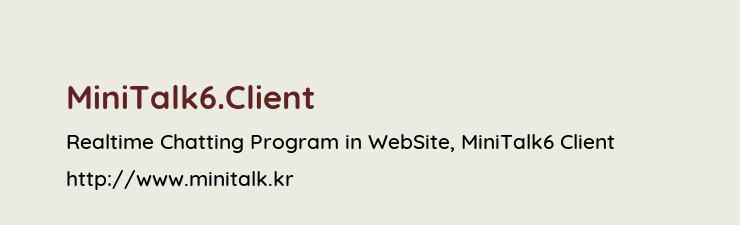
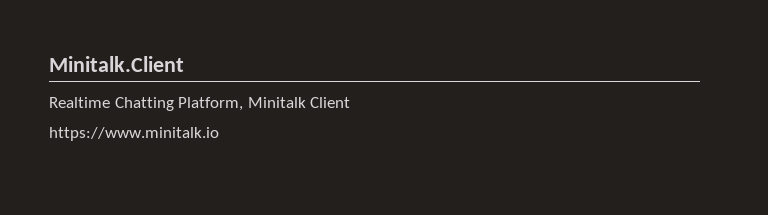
[66,85,316,109] MiniTalk6.Client -> [49,56,184,72] Minitalk.Client
[250,134,554,153] Program in WebSite, MiniTalk6 -> [178,97,306,111] Platform, Minitalk
[66,170,294,190] http://www.minitalk.kr -> [49,127,219,141] https://www.minitalk.io

